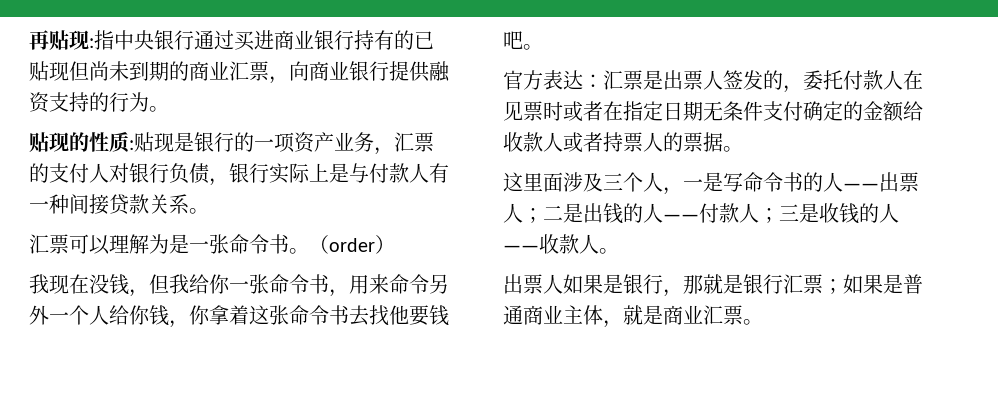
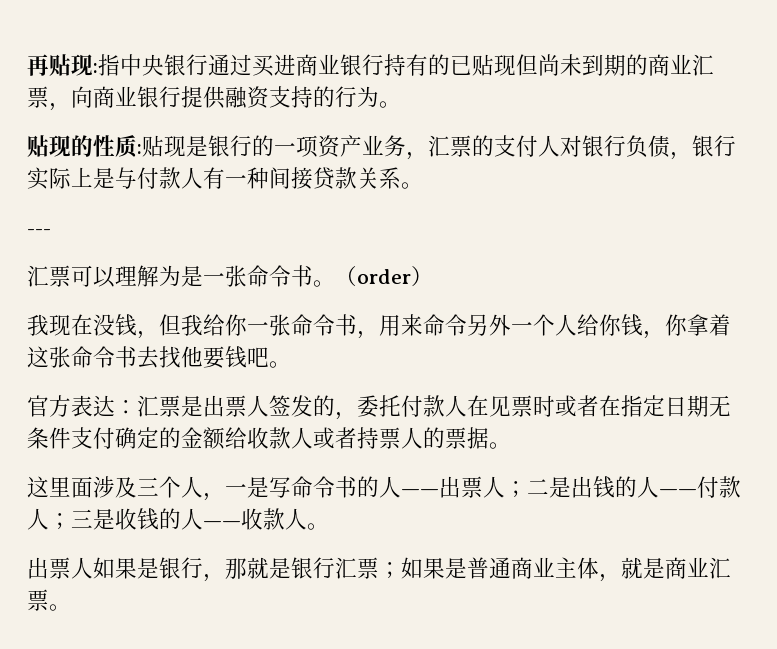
(209, 211) none -> [27,229,51,235] // ---

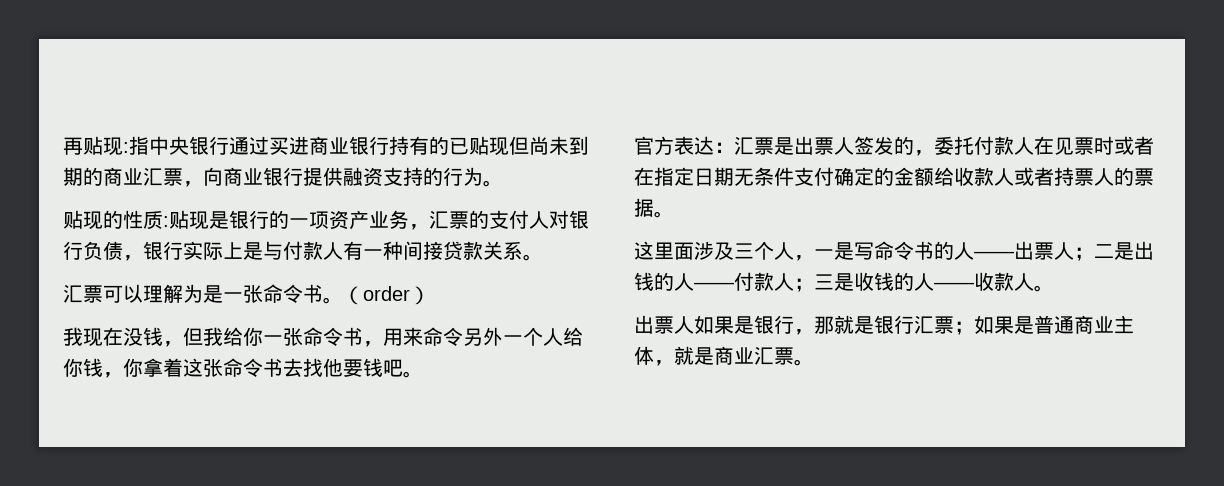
[27,229,51,235] // --- -> (543, 257) none

